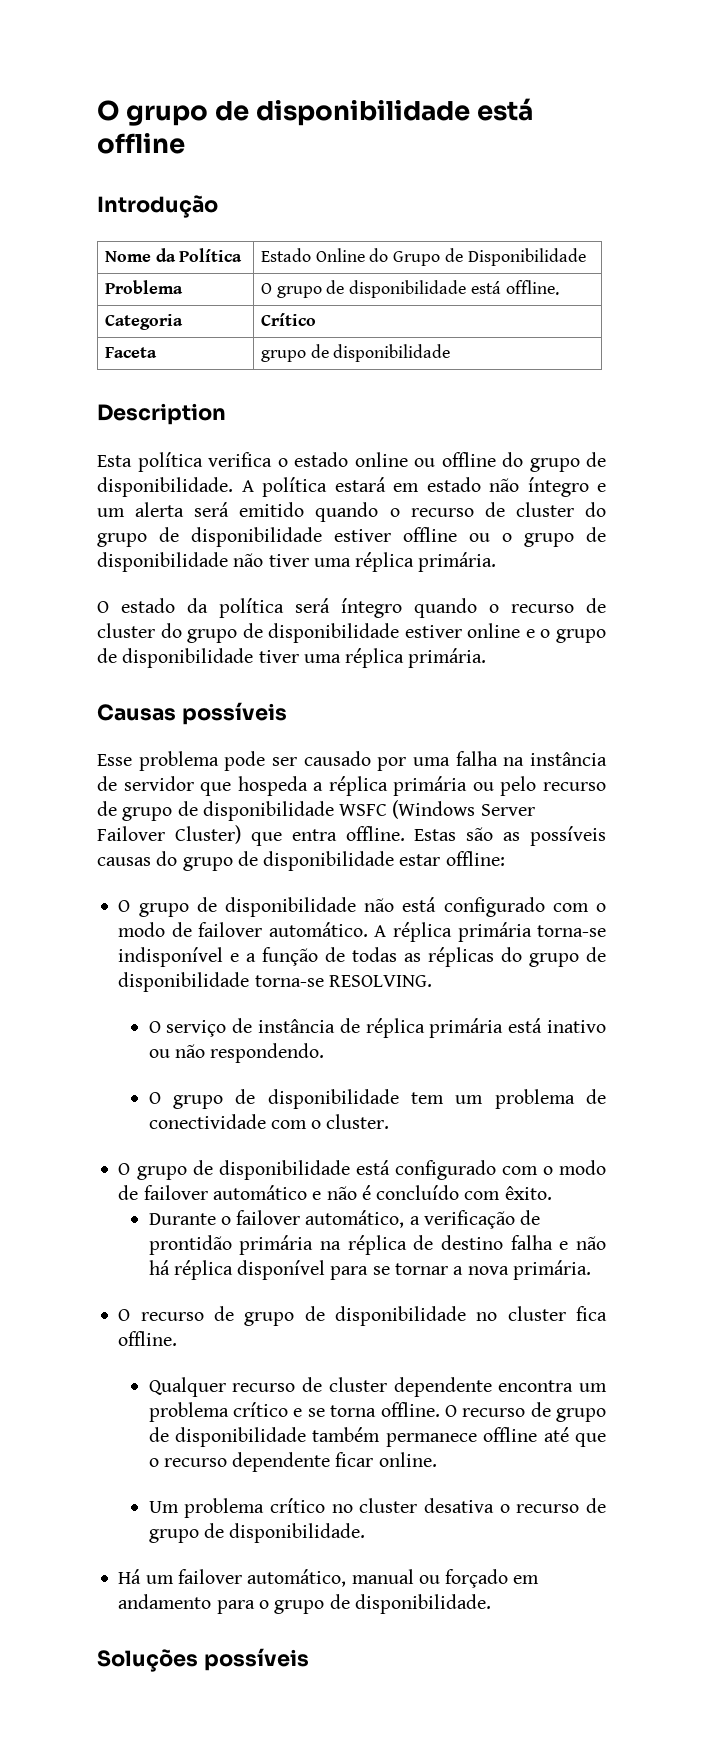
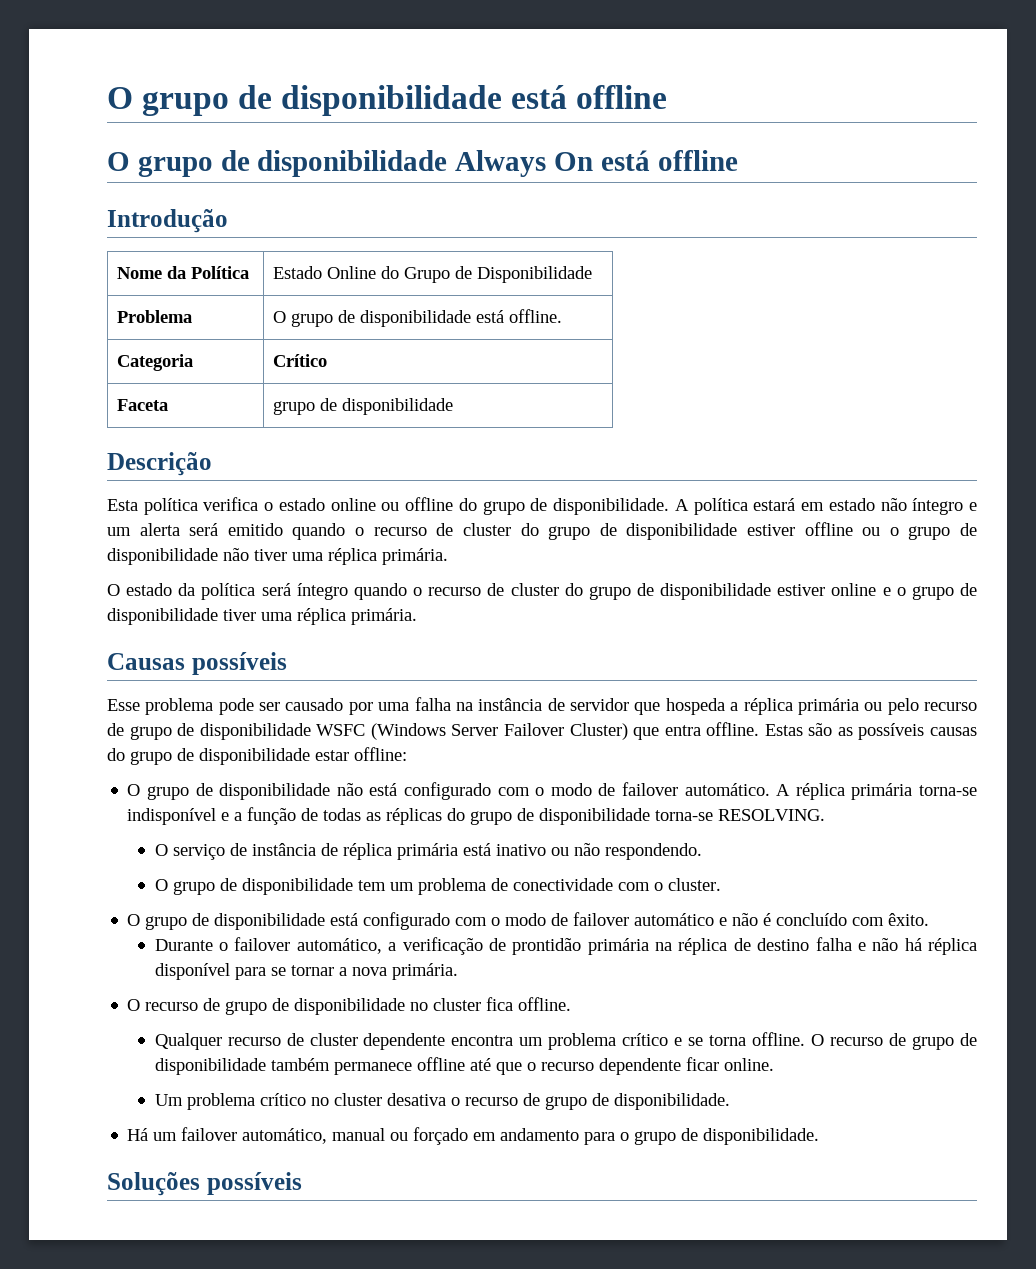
(185, 143) none -> [107,150,738,177] // O grupo de disponibilidade Always On está offline
[97,403,226,425] Description -> [107,452,212,476] Descrição

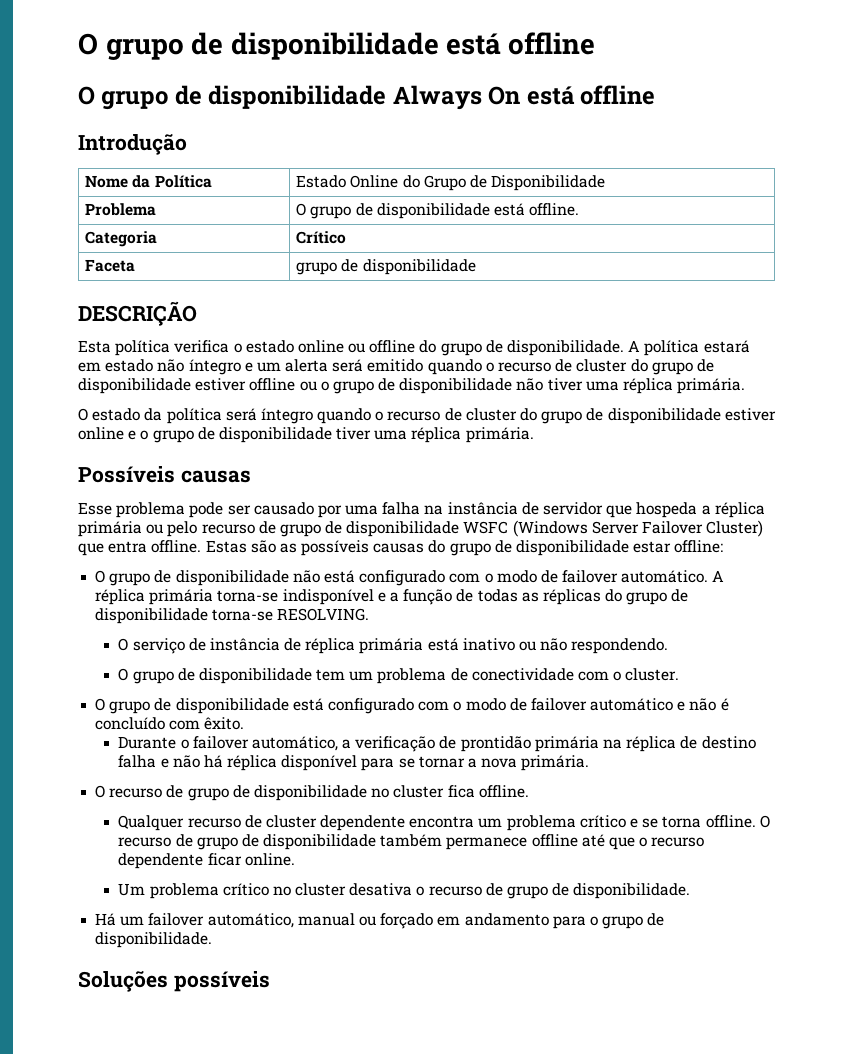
[107,452,212,476] Descrição -> [78,301,197,326] DESCRIÇÃO
[107,652,287,675] Causas possíveis -> [78,466,251,483] Possíveis causas

